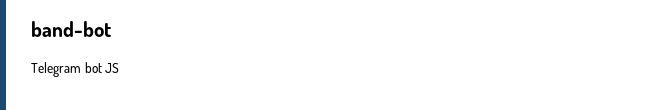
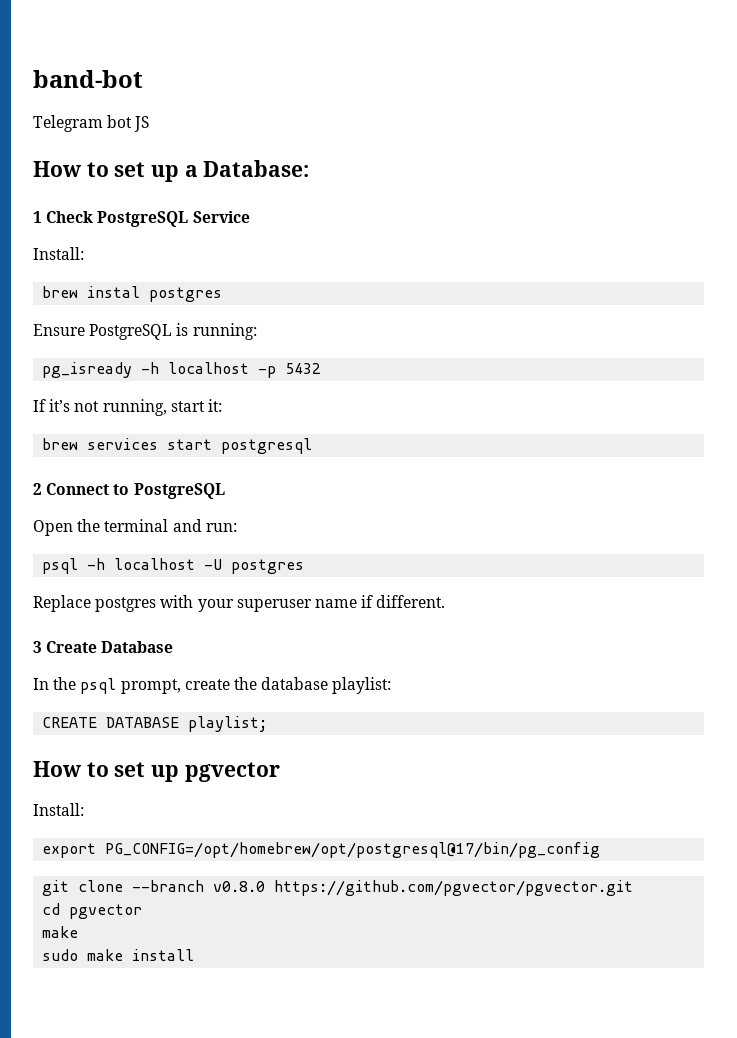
(120, 68) none -> [33,160,310,182] [33,211,250,227] [33,247,84,260] [42,286,223,302] [33,323,257,340] [42,362,322,378] [33,399,222,416] [42,438,313,454] [33,483,225,499] [33,519,237,536] [42,558,305,574] [33,595,446,612] [33,641,174,653] [33,677,392,694] [42,716,268,732] [33,761,280,782] [33,803,84,816] [42,842,601,858] [42,880,634,896] [42,903,143,919] [42,926,79,938] [42,949,195,961] // How to set up a Database: // 1 Check PostgreSQL Service // Install: // brew instal postgres // Ensure PostgreSQL is running: // pg_isready -h localhost -p 5432 // If it’s not running, start it: // brew services start postgresql // 2 Connect to PostgreSQL // Open the terminal and run: // psql -h localhost -U postgres // Replace postgres with your superuser name if different. // 3 Create Database // In the psql prompt, create the database playlist: // CREATE DATABASE playlist; // How to set up pgvector // Install: // export PG_CONFIG=/opt/homebrew/opt/postgresql@17/bin/pg_config // git clone --branch v0.8.0 https://github.com/pgvector/pgvector.git // cd pgvector // make // sudo make install

